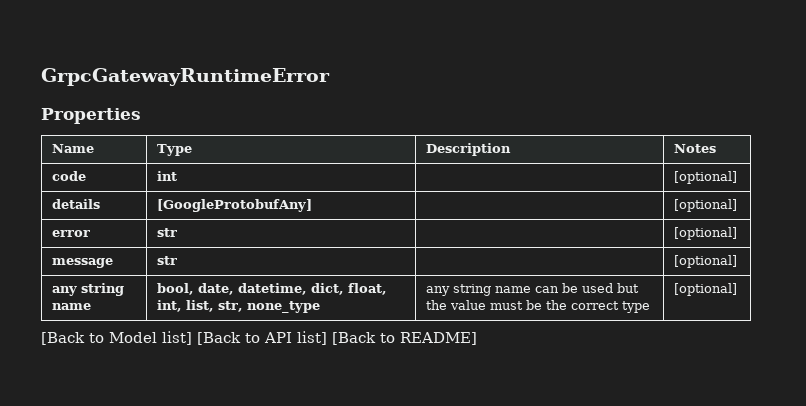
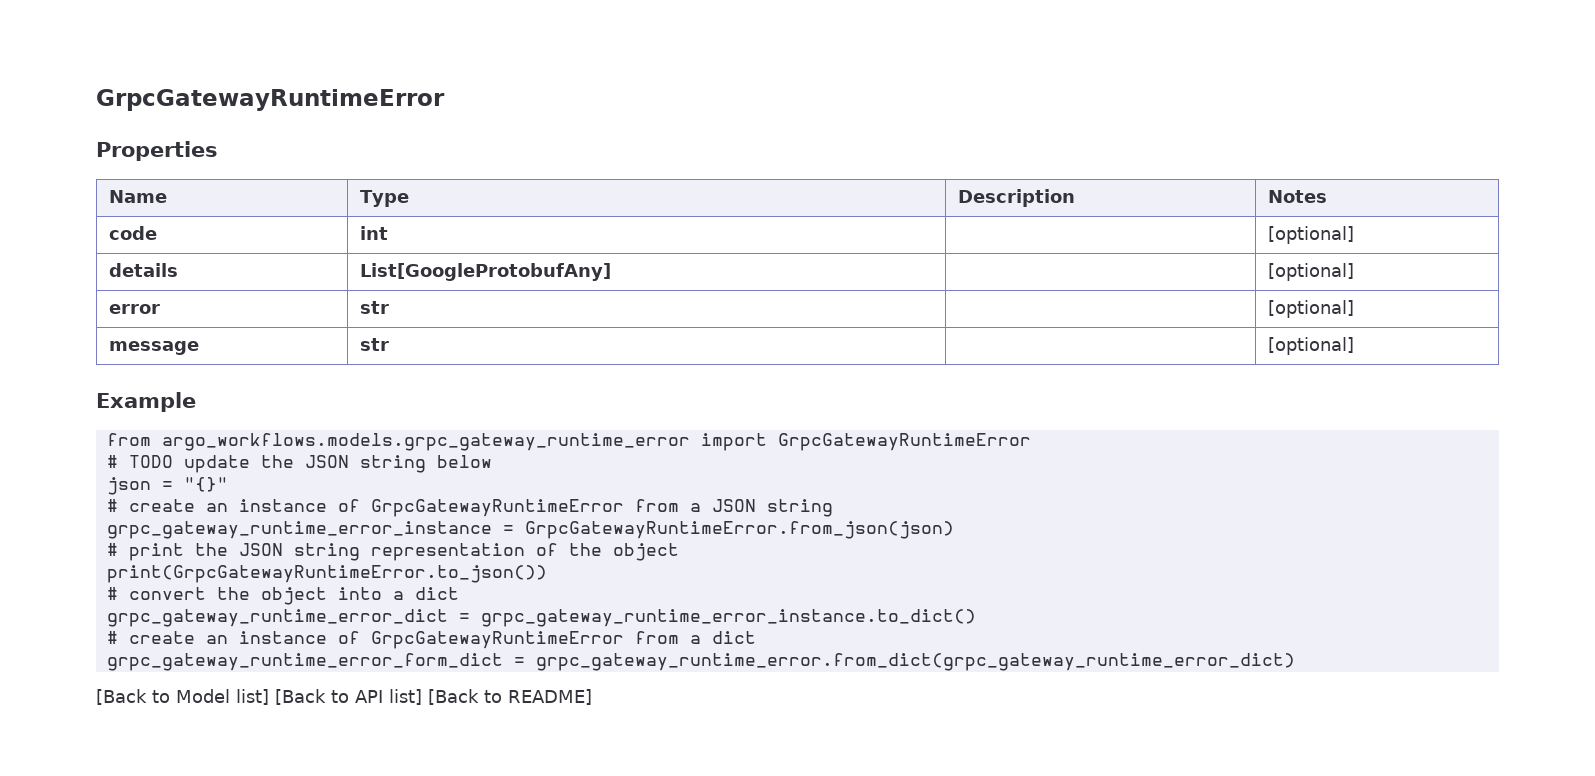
[157,199,313,212] [GoogleProtobufAny] -> [359,263,611,281] List[GoogleProtobufAny]
[52,283,125,296] [52,303,92,310] [157,283,388,295] [157,300,321,313] [426,283,640,296] [426,300,651,313] [674,283,738,296] // any string name | bool, date, datetime, dict, float, int, list, str, none_type | any string name can be used but the value must be the correct type | [optional] -> [96,392,196,412] [106,433,1031,451] [106,455,492,473] [106,477,228,495] [106,499,833,517] [106,521,954,539] [106,543,679,561] [106,565,547,583] [106,587,459,605] [106,609,976,627] [106,631,756,649] [106,653,1295,671] // Example // from argo_workflows.models.grpc_gateway_runtime_error import GrpcGatewayRuntimeError // # TODO update the JSON string below // json = "{}" // # create an instance of GrpcGatewayRuntimeError from a JSON string // grpc_gateway_runtime_error_instance = GrpcGatewayRuntimeError.from_json(json) // # print the JSON string representation of the object // print(GrpcGatewayRuntimeError.to_json()) // # convert the object into a dict // grpc_gateway_runtime_error_dict = grpc_gateway_runtime_error_instance.to_dict() // # create an instance of GrpcGatewayRuntimeError from a dict // grpc_gateway_runtime_error_form_dict = grpc_gateway_runtime_error.from_dict(grpc_gateway_runtime_error_dict)

